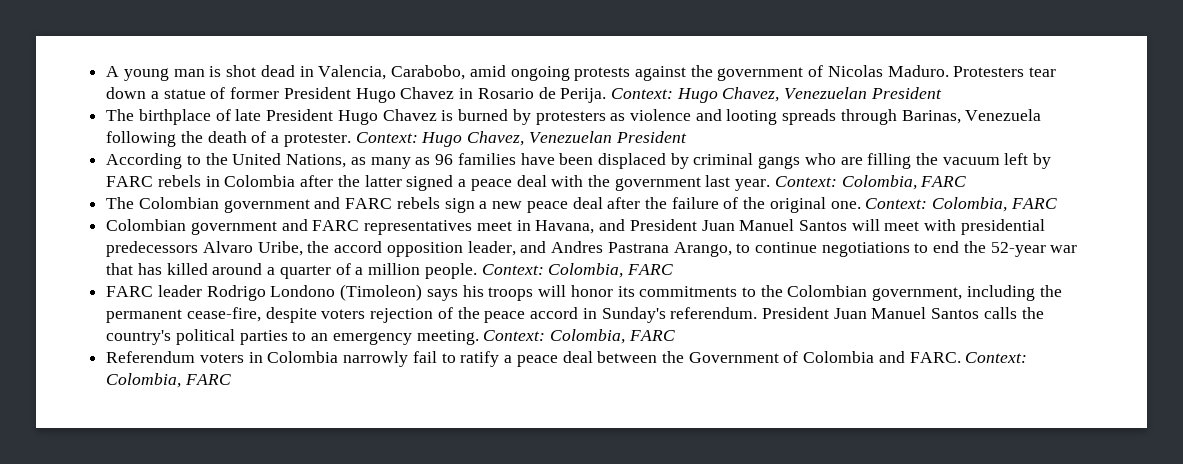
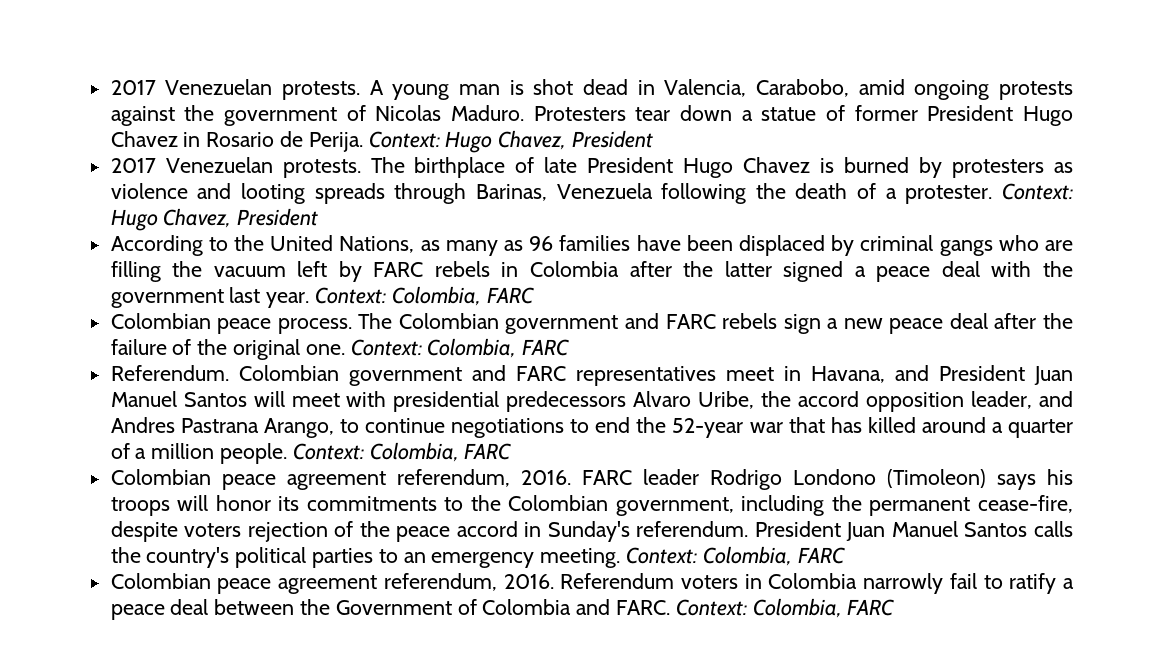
(106, 71) none -> [110,79,360,100] 2017 Venezuelan protests.
[784,87,942,99] Venezuelan President // -> [572,130,654,148] [110,157,361,178] President // 2017 Venezuelan protests.
[528,131,612,143] Venezuelan -> (232, 218) none
(967, 181) none -> [110,313,352,334] Colombian peace process.
(1057, 203) none -> [110,365,229,381] Referendum.
(673, 269) none -> [110,469,571,490] Colombian peace agreement referendum, 2016.
(675, 335) none -> [110,573,554,594] Colombian peace agreement referendum, 2016.

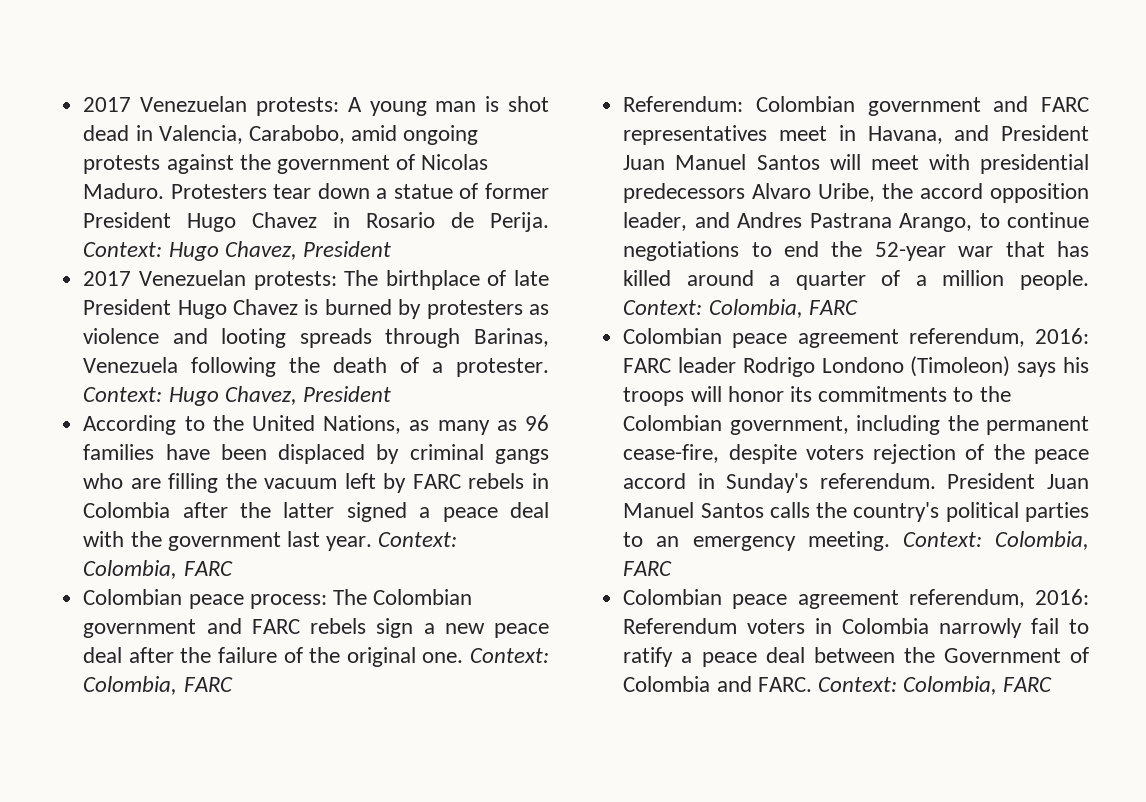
[110,79,360,100] 2017 Venezuelan protests. -> [83,96,339,116] 2017 Venezuelan protests:
[282,159,361,178] protests. -> [253,271,337,290] protests:
[277,318,352,334] process. -> [249,594,327,609] process:
[110,365,229,381] Referendum. -> [623,96,744,112] Referendum:
[520,470,571,485] 2016. -> [1035,328,1089,344] 2016:
[503,574,554,589] 2016. -> [1035,589,1089,605] 2016:

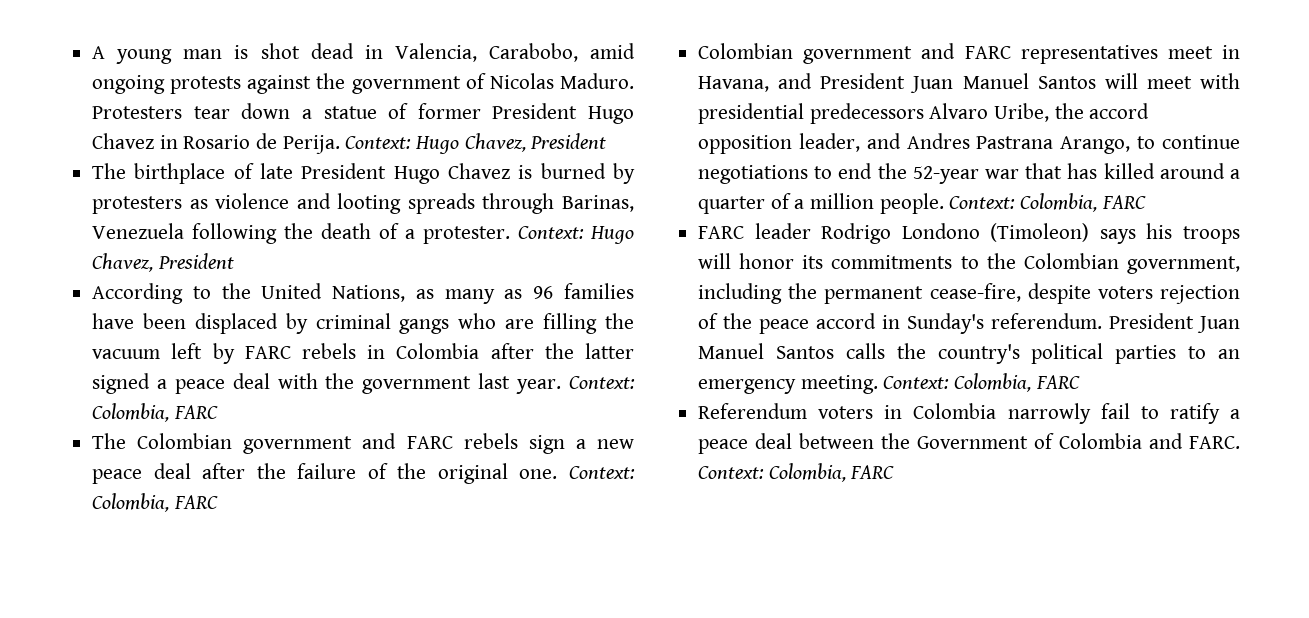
[83,96,339,116] 2017 Venezuelan protests: -> (92, 52) none
[83,270,337,290] 2017 Venezuelan protests: -> (607, 141) none
[83,589,327,609] Colombian peace process: -> (218, 412) none
[623,96,744,112] Referendum: -> (218, 502) none
[623,328,1089,348] Colombian peace agreement referendum, 2016: -> (1146, 202) none
[623,589,1089,609] Colombian peace agreement referendum, 2016: -> (1080, 382) none

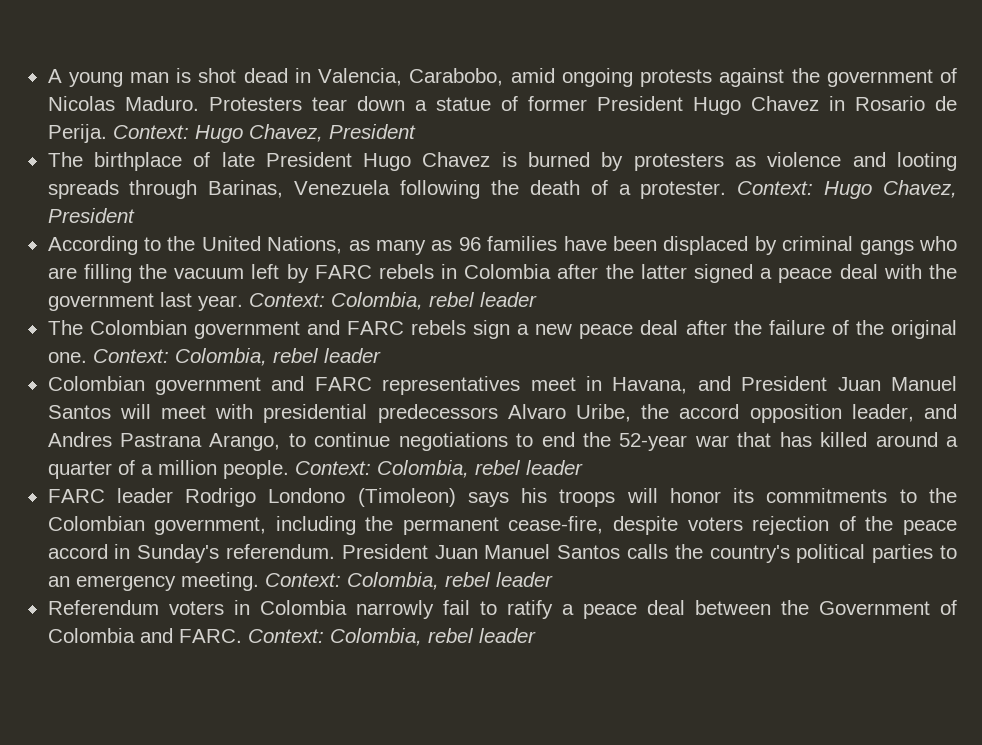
[173,405,218,419] FARC -> [428,292,537,307] rebel leader
[173,495,218,509] FARC -> [272,348,381,363] rebel leader
[1101,195,1146,209] FARC -> [474,460,583,475] rebel leader
[1035,375,1080,389] FARC -> [444,572,553,587] rebel leader
[850,465,895,479] FARC -> [427,628,536,643] rebel leader

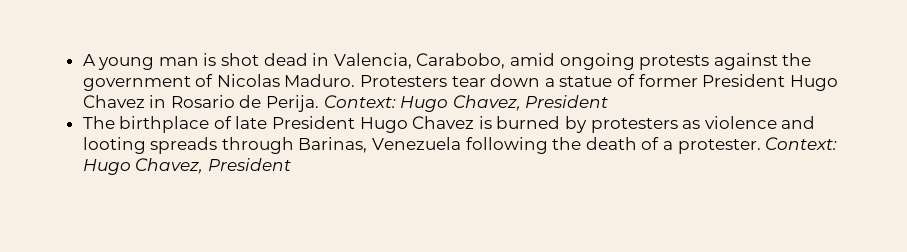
[47,236,958,255] [47,264,958,283] [47,292,537,311] [47,320,958,339] [47,348,381,366] [47,376,957,395] [47,404,957,423] [47,432,958,451] [47,460,583,479] [47,488,957,507] [47,516,958,535] [47,544,958,563] [47,572,553,591] [47,600,957,619] [47,628,536,646] // According to the United Nations, as many as 96 families have been displaced by criminal gangs who are filling the vacuum left by FARC rebels in Colombia after the latter signed a peace deal with the government last year. Context: Colombia, rebel leader // The Colombian government and FARC rebels sign a new peace deal after the failure of the original one. Context: Colombia, rebel leader // Colombian government and FARC representatives meet in Havana, and President Juan Manuel Santos will meet with presidential predecessors Alvaro Uribe, the accord opposition leader, and Andres Pastrana Arango, to continue negotiations to end the 52-year war that has killed around a quarter of a million people. Context: Colombia, rebel leader // FARC leader Rodrigo Londono (Timoleon) says his troops will honor its commitments to the Colombian government, including the permanent cease-fire, despite voters rejection of the peace accord in Sunday's referendum. President Juan Manuel Santos calls the country's political parties to an emergency meeting. Context: Colombia, rebel leader // Referendum voters in Colombia narrowly fail to ratify a peace deal between the Government of Colombia and FARC. Context: Colombia, rebel leader -> (291, 164) none

